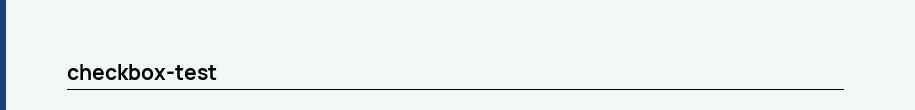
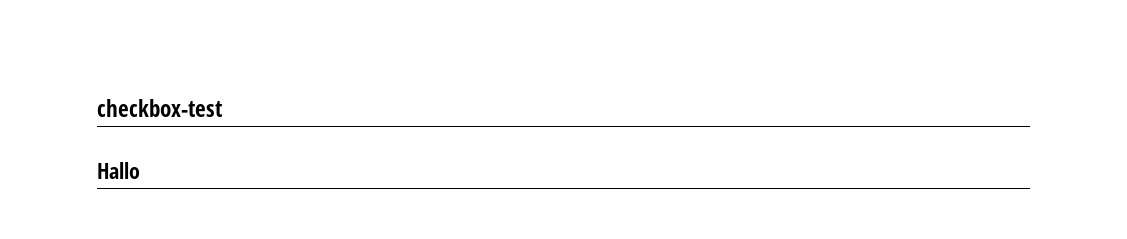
(217, 72) none -> [97,162,140,179] // Hallo

